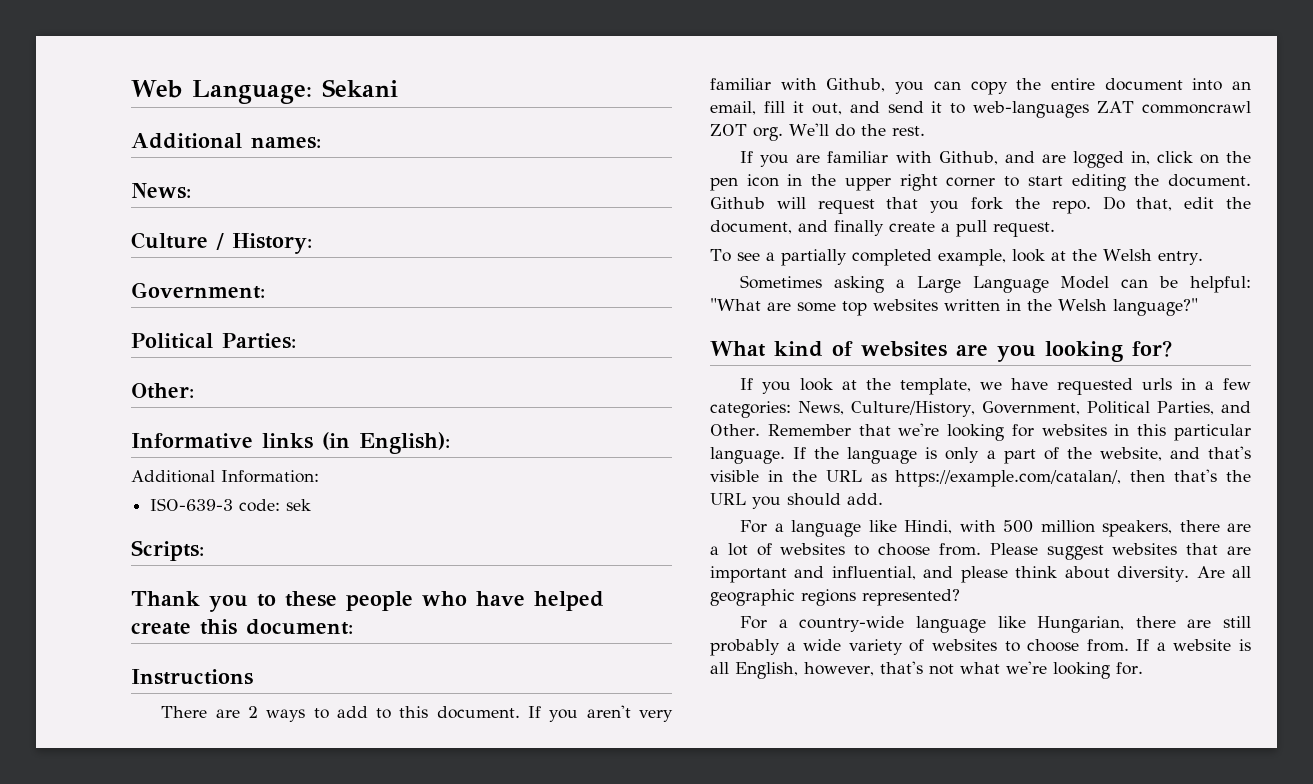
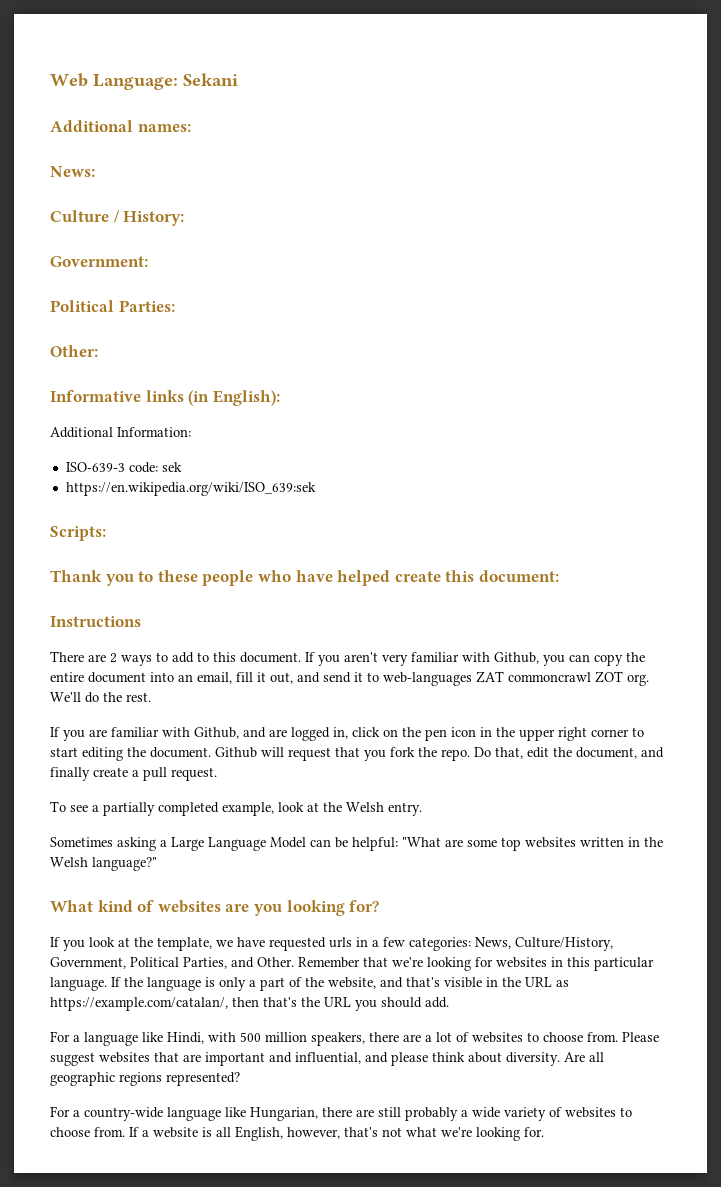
(312, 505) none -> [65,482,316,496] // https://en.wikipedia.org/wiki/ISO_639:sek

